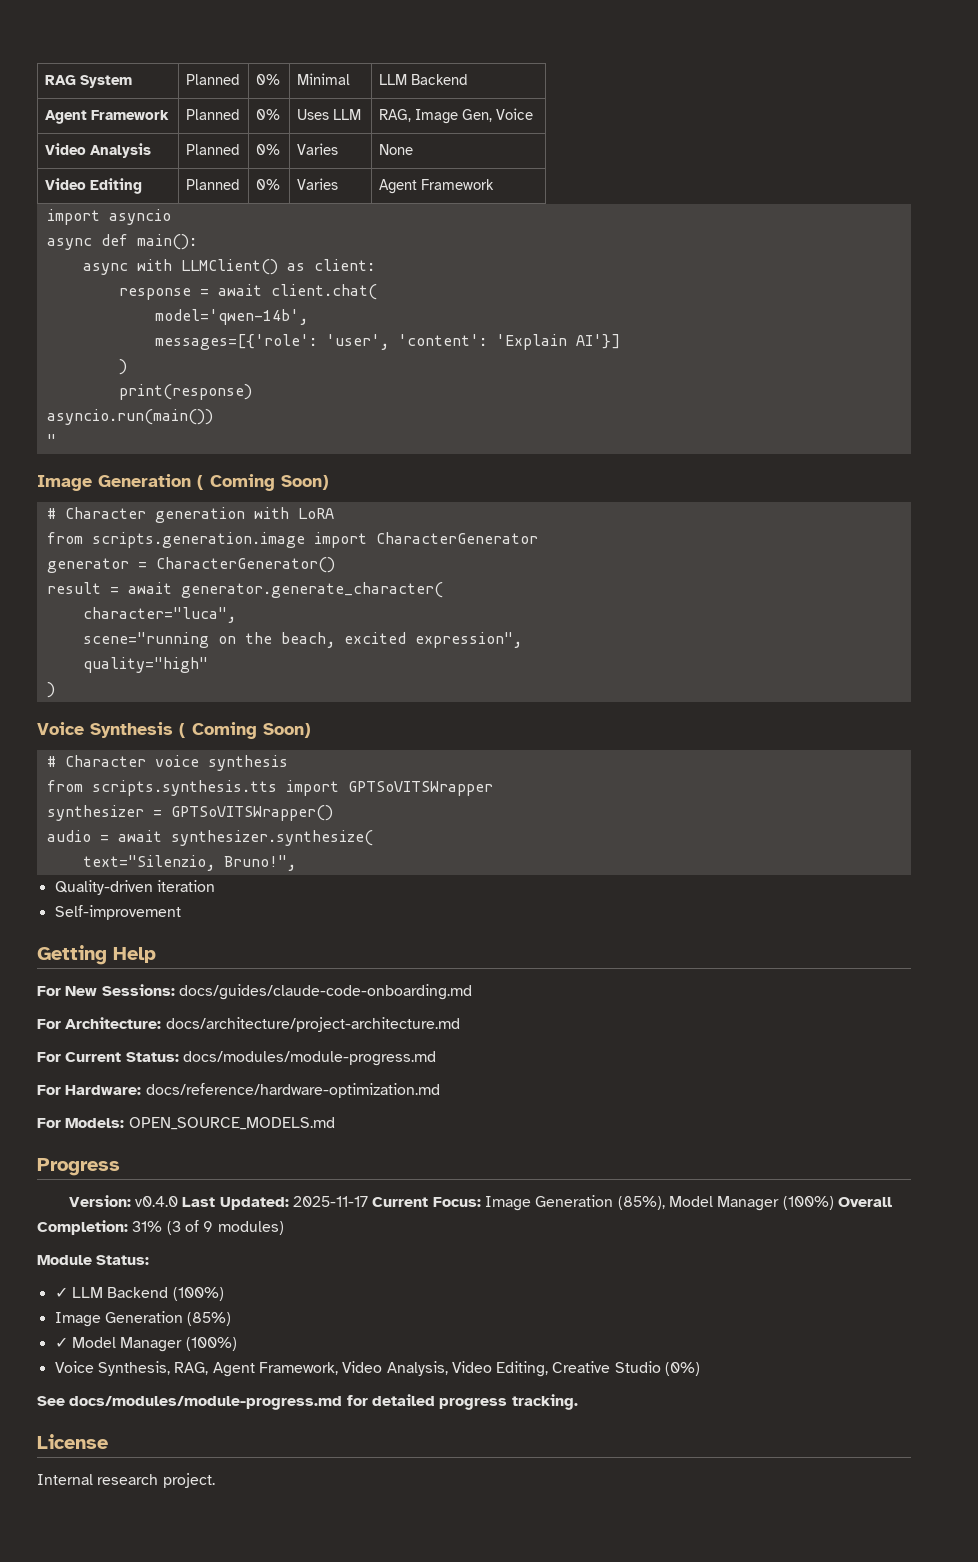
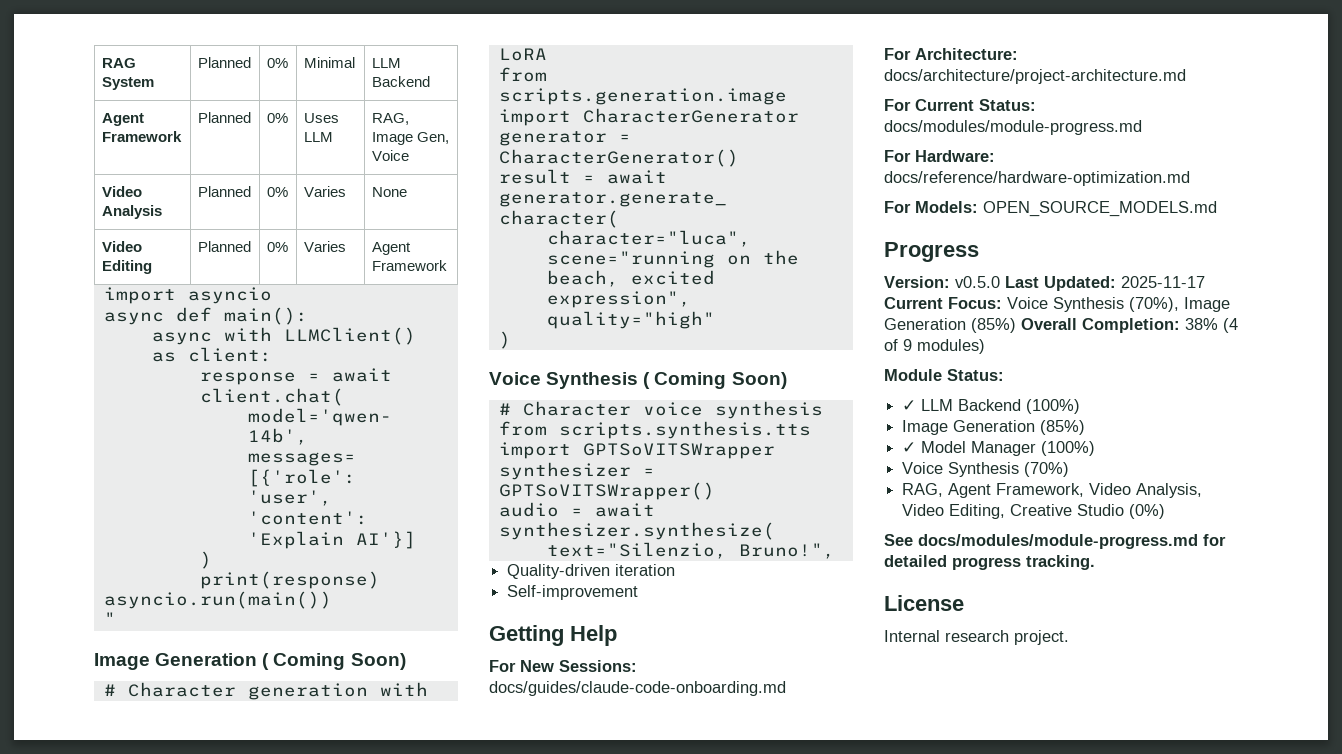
[135,1196,179,1207] v0.4.0 -> [955,276,1000,288] v0.5.0
[484,1195,892,1211] [37,1220,181,1235] Image Generation (85%), Model Manager (100%) Overall Completion: 31% (3 -> [1007,297,1230,312] [884,318,1238,333] Voice Synthesis (70%), Image Generation (85%) Overall Completion: 38% (4
[97,1361,170,1376] Synthesis, -> [948,462,1070,477] Synthesis (70%) //

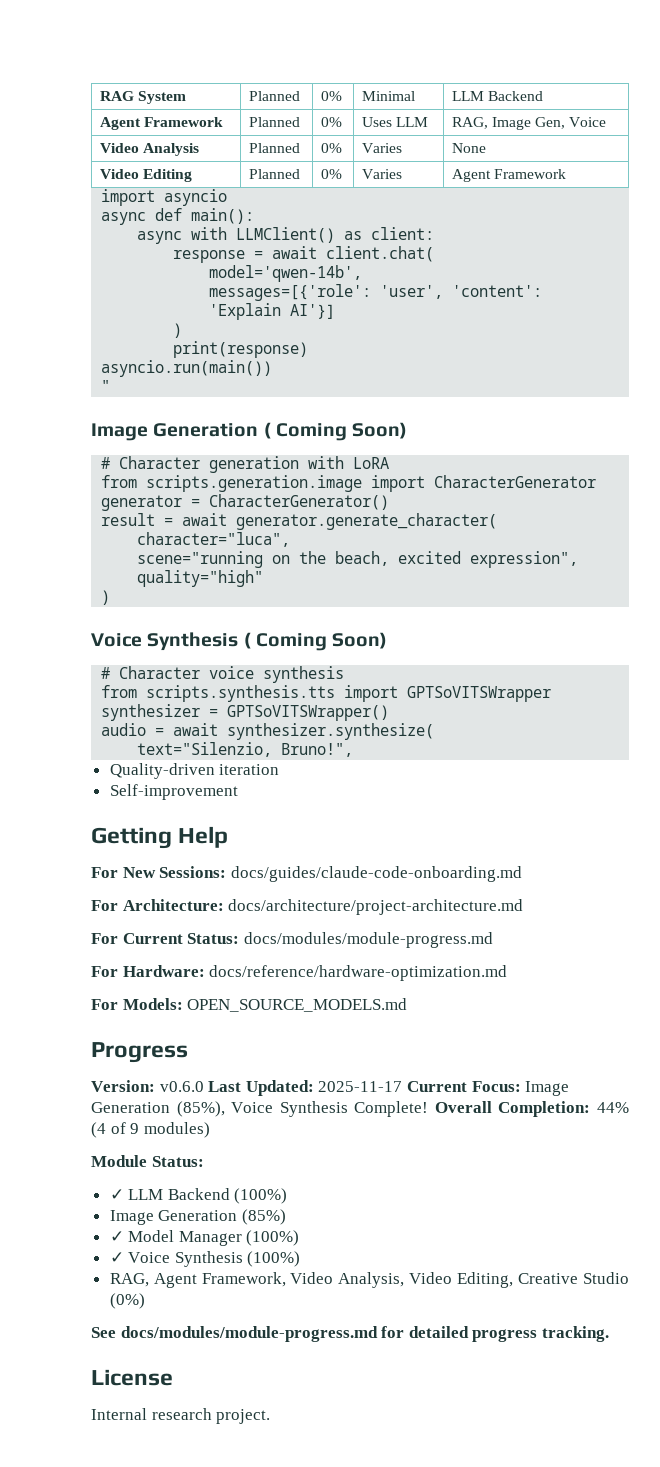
[955,276,1000,288] v0.5.0 -> [159,1081,204,1092] v0.6.0
[1007,297,1230,312] [884,318,1016,333] Voice Synthesis (70%), Image Generation (85%) -> [525,1081,570,1096] [91,1101,429,1117] Image Generation (85%), Voice Synthesis Complete!
[1185,318,1218,330] 38% -> [597,1102,629,1113] 44%
[902,462,1070,477] Voice Synthesis (70%) -> [109,1251,301,1267] ✓ Voice Synthesis (100%)

